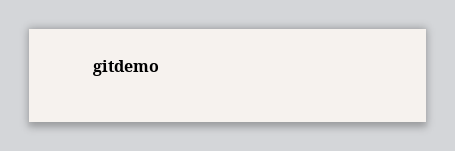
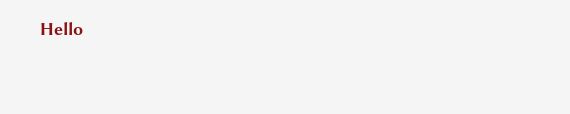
[93,60,159,76] gitdemo -> [40,22,83,35] Hello

